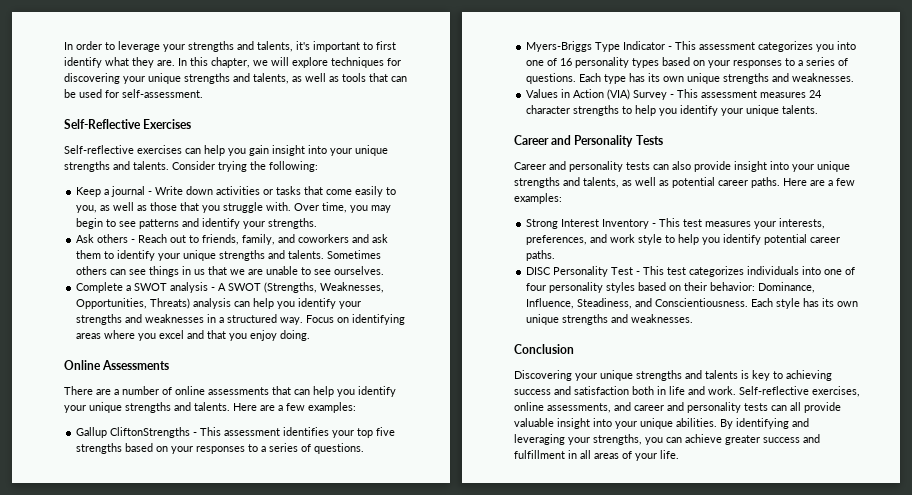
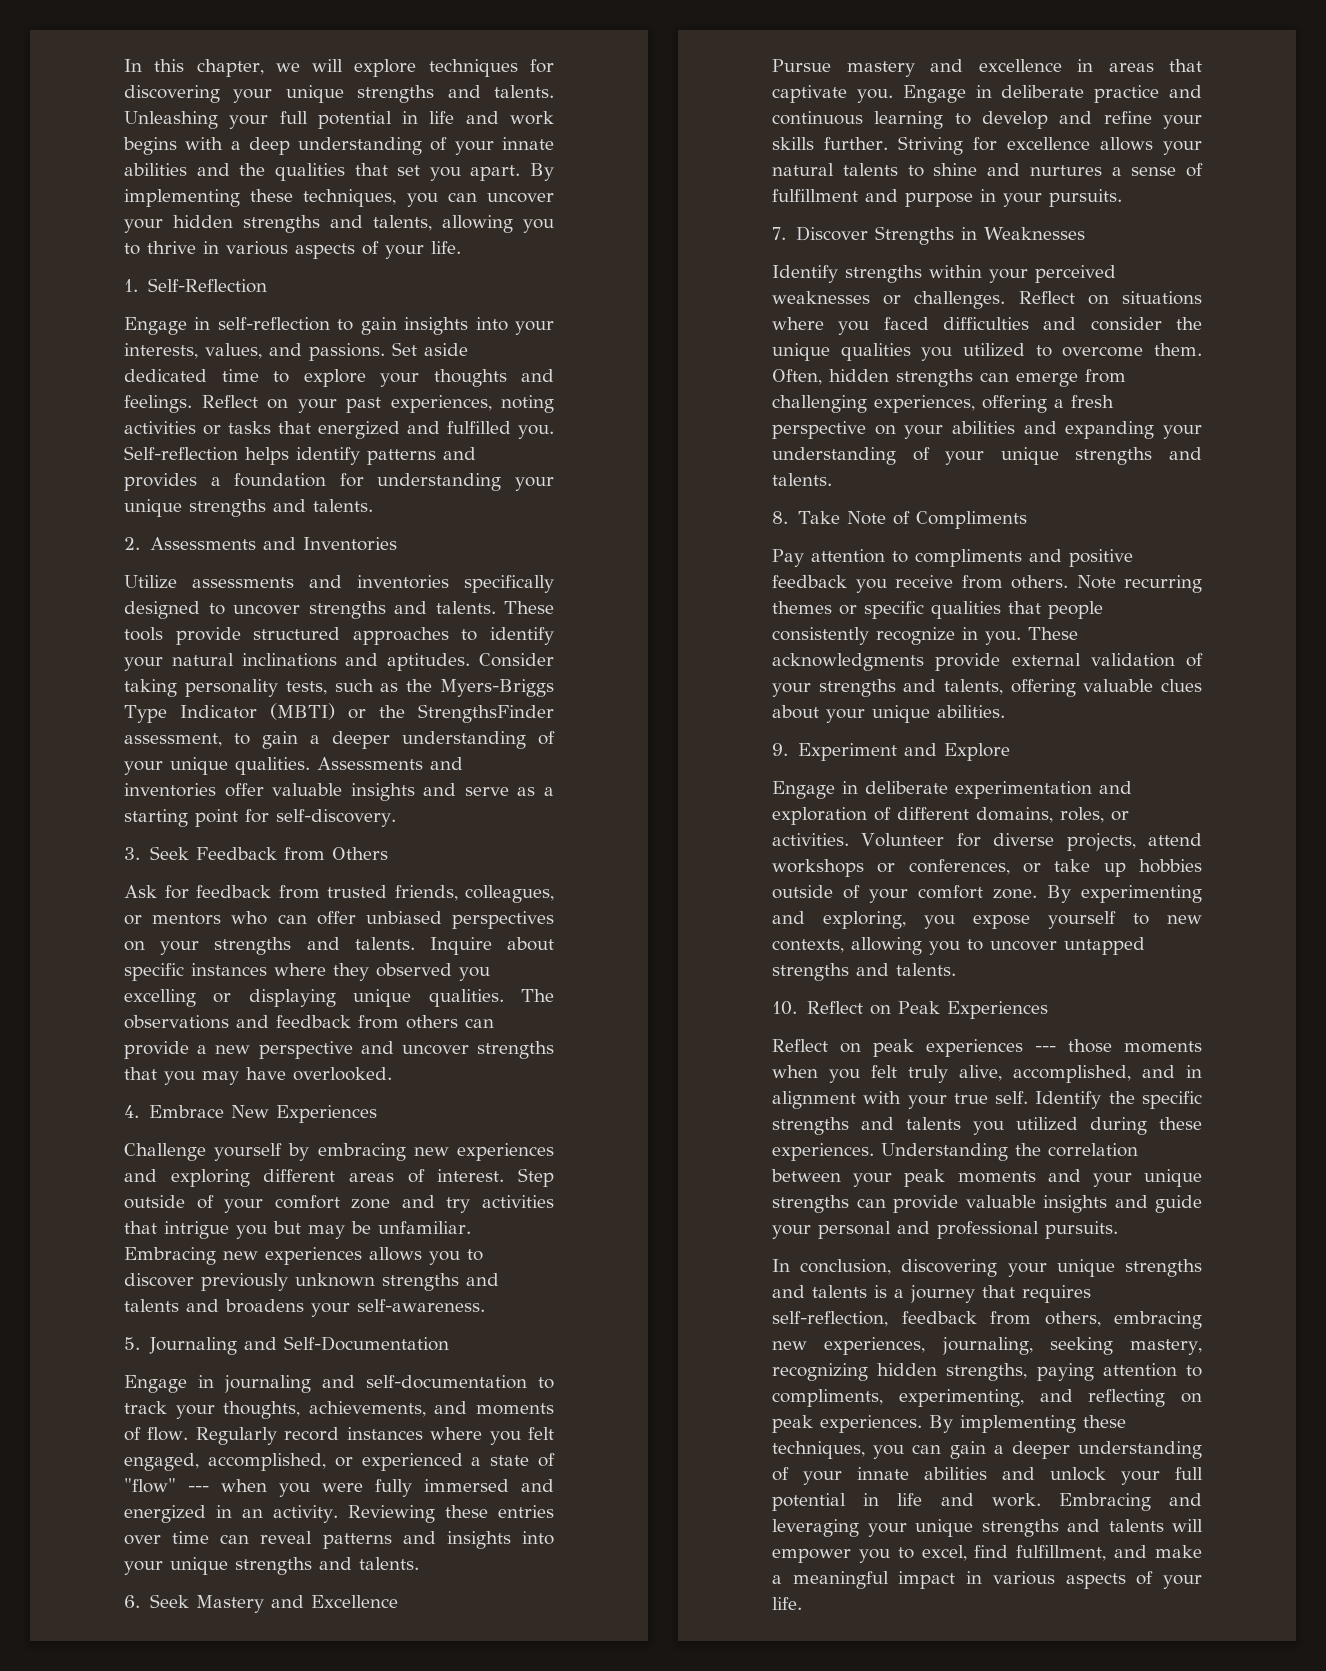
[64,41,396,52] [64,57,187,68] In order to leverage your strengths and talents, it's important to first identify what they are. In -> [124,59,142,72] In
[253,73,407,84] [64,89,203,98] [64,119,192,129] [64,145,305,156] talents, as well as tools that can be used for self-assessment. // Self-Reflective Exercises // Self-reflective exercises can help you gain insight -> [494,85,554,98] [124,111,554,129] [123,137,554,155] [124,163,554,181] [124,189,554,207] [124,215,554,233] [124,241,461,259] [124,278,267,293] [124,317,554,335] [124,342,468,361] [124,369,554,387] [124,395,554,413] [124,421,554,439] [124,446,476,465] [124,473,554,491] [124,499,373,517] [124,537,397,551] [124,575,554,593] [124,601,554,619] [124,627,554,645] [124,653,554,671] [124,679,554,697] [124,703,554,723] [124,731,555,749] [124,757,463,775] [124,783,554,801] [124,809,396,827] [124,846,388,861] [124,885,554,903] [124,911,554,929] [124,937,554,955] [124,963,490,981] [124,989,554,1007] [124,1015,494,1029] [124,1041,554,1059] [124,1067,392,1085] [124,1105,377,1123] [124,1143,554,1161] [124,1168,554,1187] [124,1195,554,1213] [124,1221,471,1239] [124,1247,483,1265] [124,1273,499,1291] [124,1299,485,1317] [124,1336,449,1355] [124,1375,554,1393] [124,1401,554,1419] [124,1427,554,1445] [124,1453,555,1471] [124,1478,554,1497] [124,1505,554,1523] [124,1531,511,1549] talents. Unleashing your full potential in life and work begins with a deep understanding of your innate abilities and the qualities that set you apart. By implementing these techniques, you can uncover your hidden strengths and talents, allowing you to thrive in various aspects of your life. // 1. Self-Reflection // Engage in self-reflection to gain insights into your interests, values, and passions. Set aside dedicated time to explore your thoughts and feelings. Reflect on your past experiences, noting activities or tasks that energized and fulfilled you. Self-reflection helps identify patterns and provides a foundation for understanding your unique strengths and talents. // 2. Assessments and Inventories // Utilize assessments and inventories specifically designed to uncover strengths and talents. These tools provide structured approaches to identify your natural inclinations and aptitudes. Consider taking personality tests, such as the Myers-Briggs Type Indicator (MBTI) or the StrengthsFinder assessment, to gain a deeper understanding of your unique qualities. Assessments and inventories offer valuable insights and serve as a starting point for self-discovery. // 3. Seek Feedback from Others // Ask for feedback from trusted friends, colleagues, or mentors who can offer unbiased perspectives on your strengths and talents. Inquire about specific instances where they observed you excelling or displaying unique qualities. The observations and feedback from others can provide a new perspective and uncover strengths that you may have overlooked. // 4. Embrace New Experiences // Challenge yourself by embracing new experiences and exploring different areas of interest. Step outside of your comfort zone and try activities that intrigue you but may be unfamiliar. Embracing new experiences allows you to discover previously unknown strengths and talents and broadens your self-awareness. // 5. Journaling and Self-Documentation // Engage in journaling and self-documentation to track your thoughts, achievements, and moments of flow. Regularly record instances where you felt engaged, accomplished, or experienced a state of "flow" --- when you were fully immersed and energized in an activity. Reviewing these entries over time can reveal patterns and insights
[172,161,318,172] [76,186,397,197] [76,202,392,213] [76,218,318,229] [76,234,389,245] [76,250,382,261] [76,266,385,277] [76,282,385,293] [76,298,362,309] [76,314,406,325] [76,330,311,341] [64,360,170,370] [64,386,396,397] [64,402,356,413] [76,427,396,438] [76,443,365,454] [526,41,857,52] [526,57,849,68] [526,73,855,84] [526,89,823,100] [526,105,819,116] [514,135,663,147] [514,161,850,172] [514,177,855,188] [514,193,562,204] [526,218,826,229] [526,234,841,245] [526,250,556,261] [526,266,856,277] [526,282,816,293] [526,298,859,309] [526,314,694,325] [514,344,574,354] [514,370,572,381] Consider trying the following: // Keep a journal - Write down activities or tasks that come easily to you, as well as those that you struggle with. Over time, you may begin to see patterns and identify your strengths. // Ask others - Reach out to friends, family, and coworkers and ask them to identify your unique strengths and talents. Sometimes others can see things in us that we are unable to see ourselves. // Complete a SWOT analysis - A SWOT (Strengths, Weaknesses, Opportunities, Threats) analysis can help you identify your strengths and weaknesses in a structured way. Focus on identifying areas where you excel and that you enjoy doing. // Online Assessments // There are a number of online assessments that can help you identify your unique strengths and talents. Here are a few examples: // Gallup CliftonStrengths - This assessment identifies your top five strengths based on your responses to a series of questions. // Myers-Briggs Type Indicator - This assessment categorizes you into one of 16 personality types based on your responses to a series of questions. Each type has its own unique strengths and weaknesses. // Values in Action (VIA) Survey - This assessment measures 24 character strengths to help you identify your unique talents. // Career and Personality Tests // Career and personality tests can also provide insight into your unique strengths and talents, as well as potential career paths. Here are a few examples: // Strong Interest Inventory - This test measures your interests, preferences, and work style to help you identify potential career paths. // DISC Personality Test - This test categorizes individuals into one of four personality styles based on their behavior: Dominance, Influence, Steadiness, and Conscientiousness. Each style has its own unique strengths and weaknesses. // Conclusion // Discovering -> [124,1594,398,1613] [772,59,1202,77] [772,85,1202,103] [772,111,1202,129] [772,136,1202,155] [772,163,1203,177] [772,189,1122,207] [772,226,1086,245] [772,265,1116,283] [772,291,1202,309] [772,317,1202,335] [772,343,1202,361] [772,369,1126,387] [772,395,1114,413] [772,421,1202,439] [772,447,1202,465] [772,473,832,486] [772,511,1028,529] [772,549,1133,567] [772,575,1202,593] [772,601,1103,619] [772,627,1078,645] [772,653,1203,671] [772,679,1202,697] [772,705,1005,723] [772,743,1010,761] [772,781,1132,799] [772,807,1129,825] [772,833,1202,851] [772,859,1202,877] [772,885,1202,903] [772,911,1202,929] [772,937,1145,955] [772,963,956,981] [772,1001,1048,1019] [772,1039,1202,1057] [772,1065,1202,1083] [772,1091,1202,1109] [772,1117,1202,1135] [772,1143,1138,1161] [771,1169,1202,1187] [772,1195,1202,1213] [772,1221,1118,1239] [772,1259,998,1277] // 6. Seek Mastery and Excellence // Pursue mastery and excellence in areas that captivate you. Engage in deliberate practice and continuous learning to develop and refine your skills further. Striving for excellence allows your natural talents to shine and nurtures a sense of fulfillment and purpose in your pursuits. // 7. Discover Strengths in Weaknesses // Identify strengths within your perceived weaknesses or challenges. Reflect on situations where you faced difficulties and consider the unique qualities you utilized to overcome them. Often, hidden strengths can emerge from challenging experiences, offering a fresh perspective on your abilities and expanding your understanding of your unique strengths and talents. // 8. Take Note of Compliments // Pay attention to compliments and positive feedback you receive from others. Note recurring themes or specific qualities that people consistently recognize in you. These acknowledgments provide external validation of your strengths and talents, offering valuable clues about your unique abilities. // 9. Experiment and Explore // Engage in deliberate experimentation and exploration of different domains, roles, or activities. Volunteer for diverse projects, attend workshops or conferences, or take up hobbies outside of your comfort zone. By experimenting and exploring, you expose yourself to new contexts, allowing you to uncover untapped strengths and talents. // 10. Reflect on Peak Experiences // Reflect on peak experiences --- those moments when you felt truly alive, accomplished, and in alignment with your true self. Identify the specific strengths and talents you utilized during these experiences. Understanding the correlation between your peak moments and your unique strengths can provide valuable insights and guide your personal and professional pursuits. // In conclusion, discovering
[752,370,832,381] [514,386,860,397] [514,402,841,413] [514,418,809,429] [514,434,820,445] [514,450,619,459] key to achieving success and satisfaction both in life and work. Self-reflective exercises, online assessments, and career and personality tests can all provide valuable insight into your unique abilities. By identifying and leveraging your strengths, you can achieve greater success and fulfillment in all areas -> [894,1285,1091,1303] [772,1311,1202,1329] [772,1337,1203,1355] [772,1363,1202,1381] [772,1389,1202,1407] [772,1415,1126,1433] [772,1441,1202,1459] [772,1467,1203,1485] [772,1493,1202,1511] [772,1519,1203,1537] [772,1545,1202,1563] [772,1571,1126,1589] a journey that requires self-reflection, feedback from others, embracing new experiences, journaling, seeking mastery, recognizing hidden strengths, paying attention to compliments, experimenting, and reflecting on peak experiences. By implementing these techniques, you can gain a deeper understanding of your innate abilities and unlock your full potential in life and work. Embracing and leveraging your unique strengths and talents will empower you to excel, find fulfillment, and make a meaningful impact in various aspects

